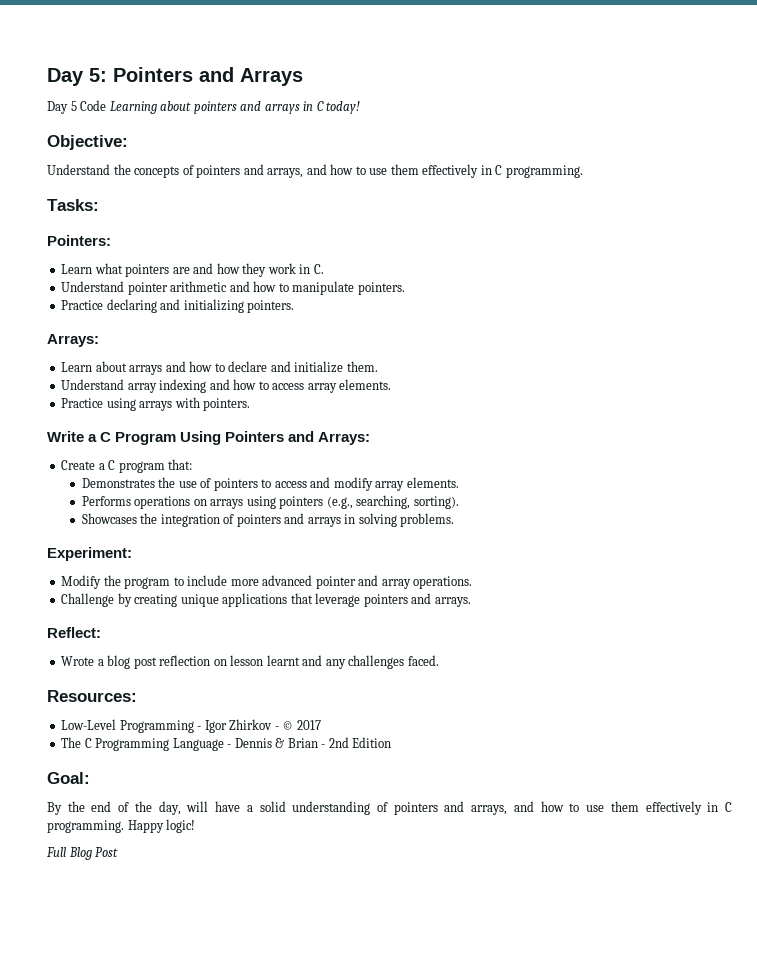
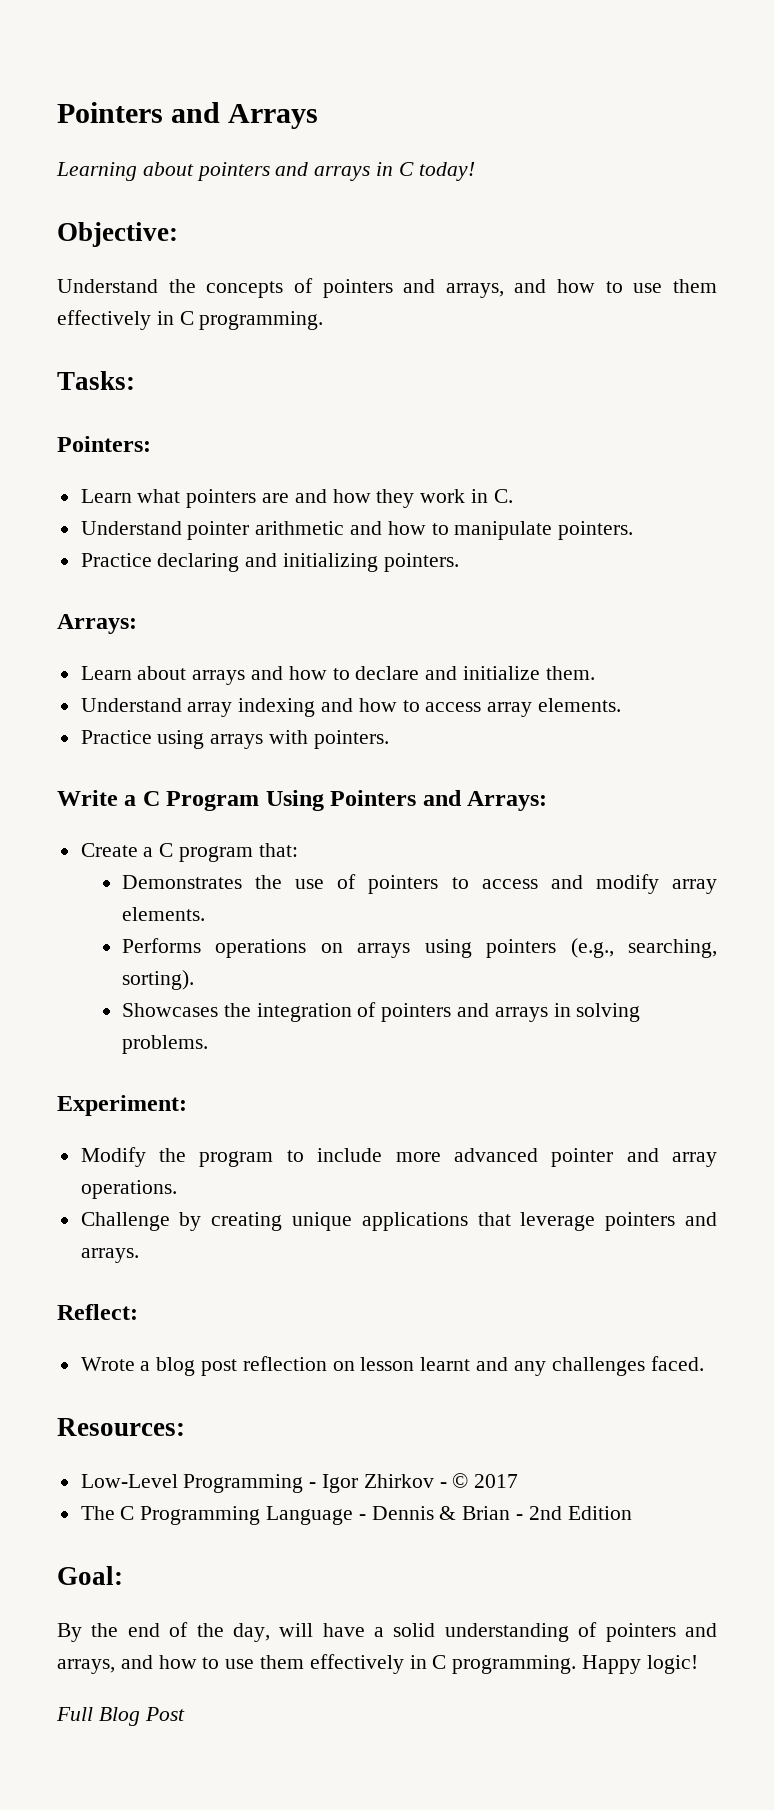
[47,68,107,86] Day 5: -> (57, 112) none
[47,100,107,114] Day 5 Code -> (319, 116) none

